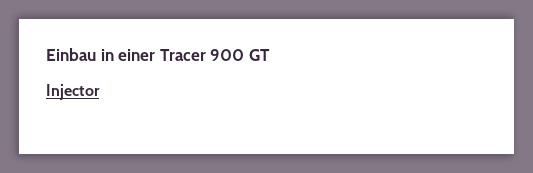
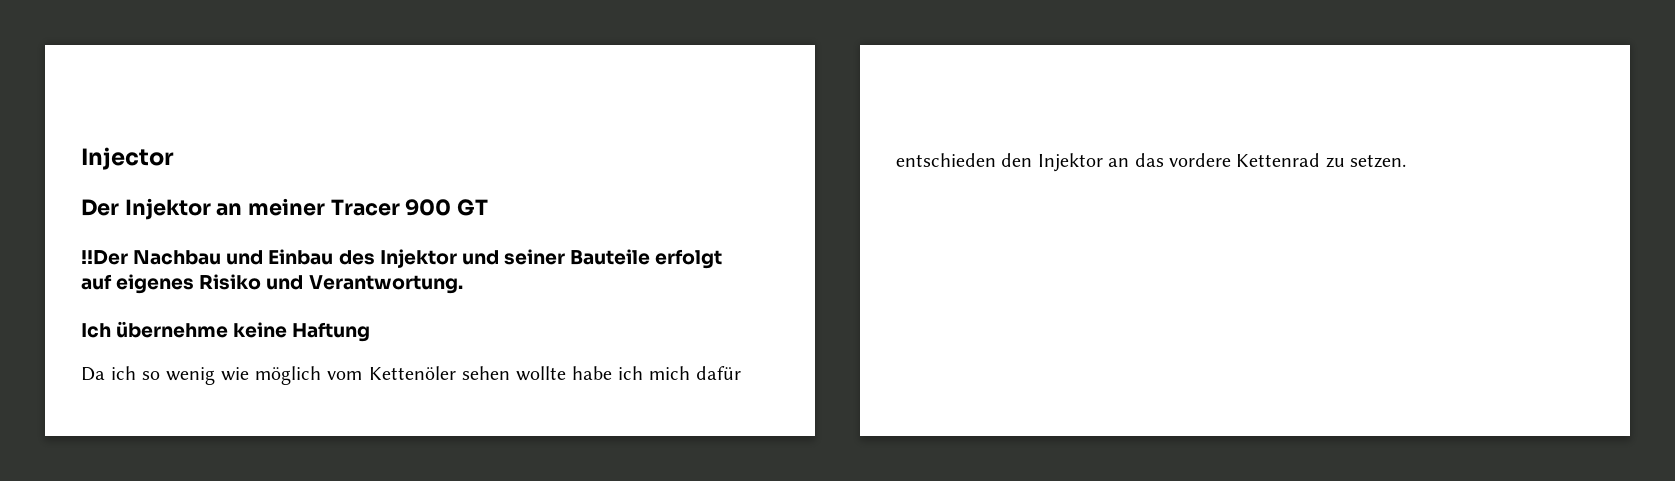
[46,48,270,61] [46,84,100,100] Einbau in einer Tracer 900 GT // Injector -> [81,147,174,170] [81,198,489,220] [81,249,723,269] [81,274,463,294] [81,321,371,342] [81,366,742,385] [896,153,1407,172] Injector // Der Injektor an meiner Tracer 900 GT // !!Der Nachbau und Einbau des Injektor und seiner Bauteile erfolgt auf eigenes Risiko und Verantwortung. // Ich übernehme keine Haftung // Da ich so wenig wie möglich vom Kettenöler sehen wollte habe ich mich dafür entschieden den Injektor an das vordere Kettenrad zu setzen.

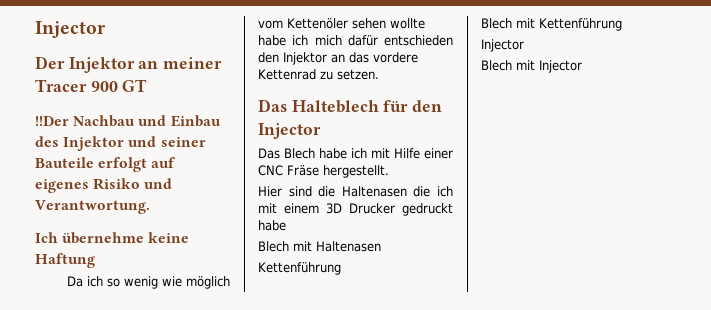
(1407, 161) none -> [258,99,443,113] [258,123,321,139] [258,148,453,159] [258,165,389,178] [258,186,453,197] [258,203,453,216] [258,220,286,231] [258,241,381,252] [258,262,341,275] [481,18,622,31] [481,39,524,52] [481,60,582,73] // Das Halteblech für den Injector // Das Blech habe ich mit Hilfe einer CNC Fräse hergestellt. // Hier sind die Haltenasen die ich mit einem 3D Drucker gedruckt habe // Blech mit Haltenasen // Kettenführung // Blech mit Kettenführung // Injector // Blech mit Injector

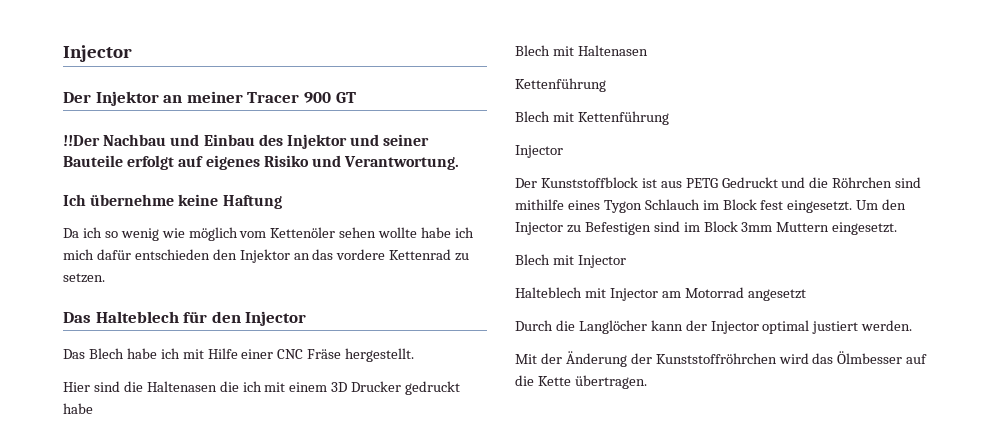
[481,60,582,73] Blech mit Injector -> [515,177,922,188] [515,199,907,213] [515,221,898,235] [515,254,626,268] [515,287,806,301] [515,320,913,334] [515,351,928,367] [515,375,647,389] Der Kunststoffblock ist aus PETG Gedruckt und die Röhrchen sind mithilfe eines Tygon Schlauch im Block fest eingesetzt. Um den Injector zu Befestigen sind im Block 3mm Muttern eingesetzt. // Blech mit Injector // Halteblech mit Injector am Motorrad angesetzt // Durch die Langlöcher kann der Injector optimal justiert werden. // Mit der Änderung der Kunststoffröhrchen wird das Ölmbesser auf die Kette übertragen.

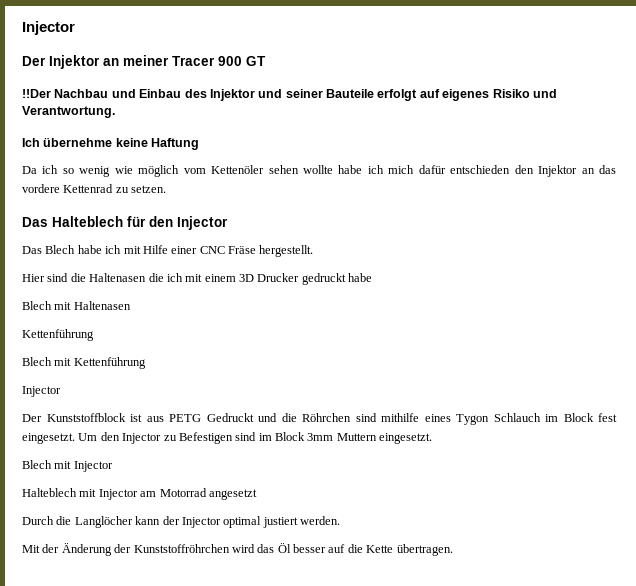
[837,351,903,364] Ölmbesser -> [277,543,326,553] Öl besser

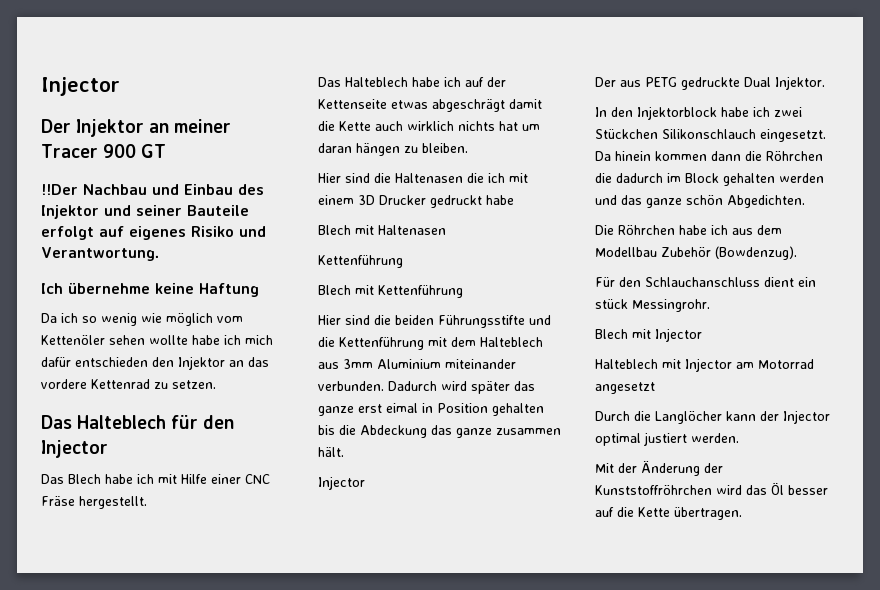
(314, 251) none -> [318,77,506,87] [318,99,542,112] [318,121,540,131] [318,143,468,156] // Das Halteblech habe ich auf der Kettenseite etwas abgeschrägt damit die Kette auch wirklich nichts hat um daran hängen zu bleiben.
[22,386,61,397] [22,413,617,425] [22,432,433,444] Injector // Der Kunststoffblock ist aus PETG Gedruckt und die Röhrchen sind mithilfe eines Tygon Schlauch im Block fest eingesetzt. Um den Injector zu Befestigen sind im Block 3mm Muttern eingesetzt. -> [318,315,551,328] [318,337,543,350] [318,359,516,369] [318,381,535,394] [318,403,544,416] [318,425,561,438] [318,447,344,457] [318,476,365,490] [595,76,825,90] [595,106,802,120] [595,129,826,142] [595,150,823,161] [595,173,824,186] [595,194,805,208] [595,224,782,235] [595,246,797,260] [595,277,816,287] [595,299,710,312] Hier sind die beiden Führungsstifte und die Kettenführung mit dem Halteblech aus 3mm Aluminium miteinander verbunden. Dadurch wird später das ganze erst eimal in Position gehalten bis die Abdeckung das ganze zusammen hält. // Injector // Der aus PETG gedruckte Dual Injektor. // In den Injektorblock habe ich zwei Stückchen Silikonschlauch eingesetzt. Da hinein kommen dann die Röhrchen die dadurch im Block gehalten werden und das ganze schön Abgedichten. // Die Röhrchen habe ich aus dem Modellbau Zubehör (Bowdenzug). // Für den Schlauchanschluss dient ein stück Messingrohr.

